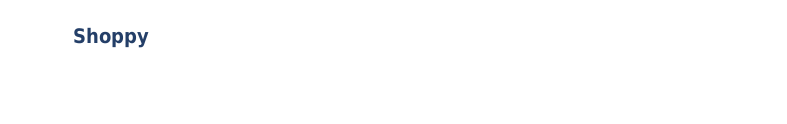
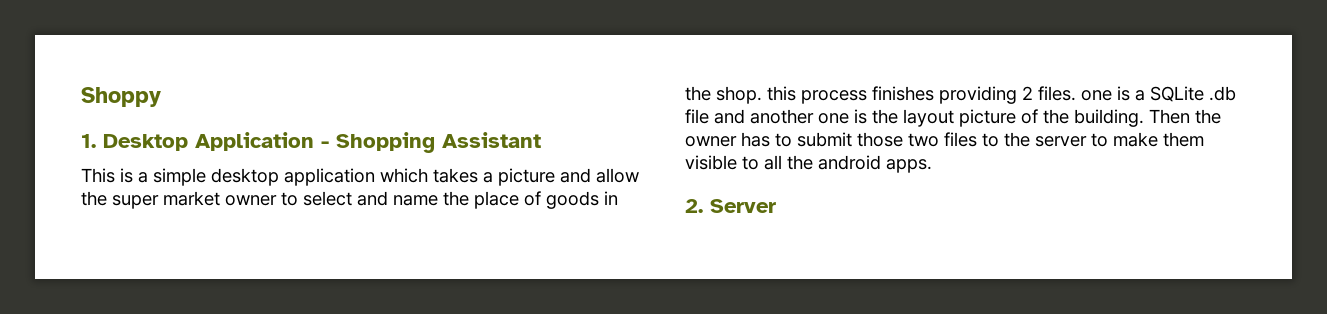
(149, 37) none -> [81,132,541,153] [81,168,639,186] [81,191,618,209] [685,86,1236,104] [685,109,1221,127] [685,132,1204,147] [685,155,932,173] [685,199,776,213] // 1. Desktop Application - Shopping Assistant // This is a simple desktop application which takes a picture and allow the super market owner to select and name the place of goods in the shop. this process finishes providing 2 files. one is a SQLite .db file and another one is the layout picture of the building. Then the owner has to submit those two files to the server to make them visible to all the android apps. // 2. Server

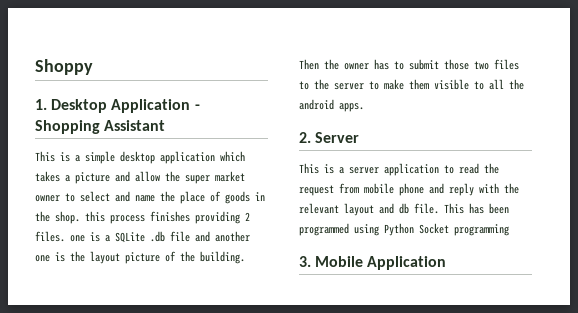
(776, 206) none -> [299,163,499,176] [299,183,519,196] [299,203,509,216] [299,223,509,236] [299,256,447,270] // This is a server application to read the request from mobile phone and reply with the relevant layout and db file. This has been programmed using Python Socket programming // 3. Mobile Application

